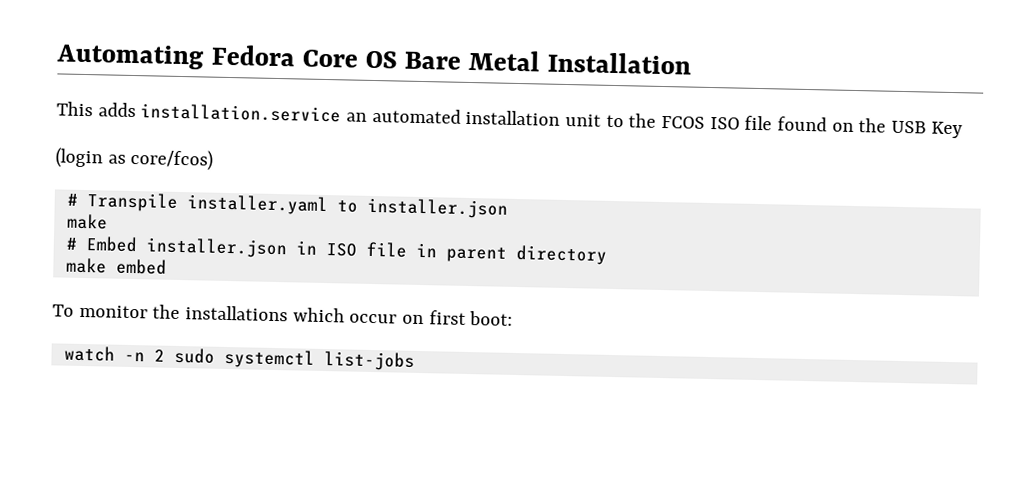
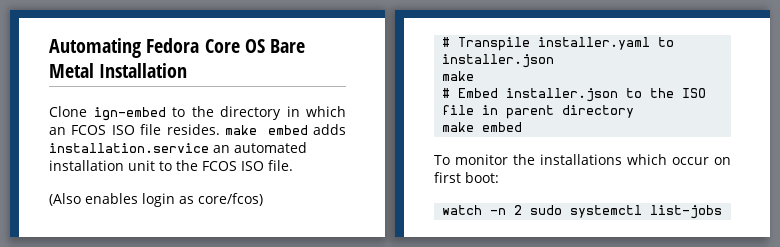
[56,101,93,117] This -> [49,106,346,121] [49,124,308,135] Clone ign-embed to the directory in which an FCOS ISO file resides. make embed
[744,115,963,139] [55,147,103,169] file found on the USB Key // (login -> [268,160,293,171] [49,193,175,207] file. // (Also enables login
[295,240,317,255] in -> [626,88,675,98] to the

